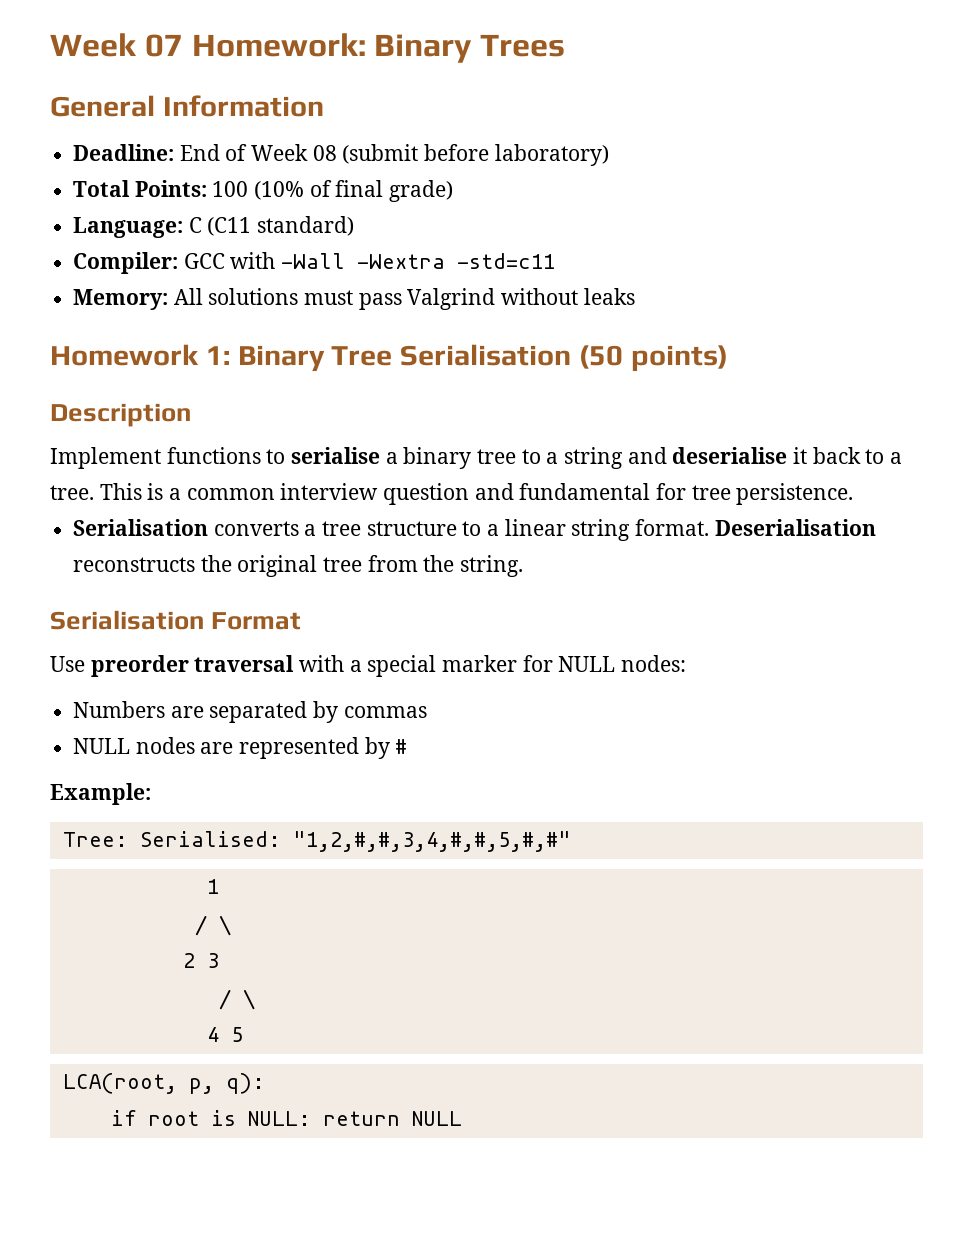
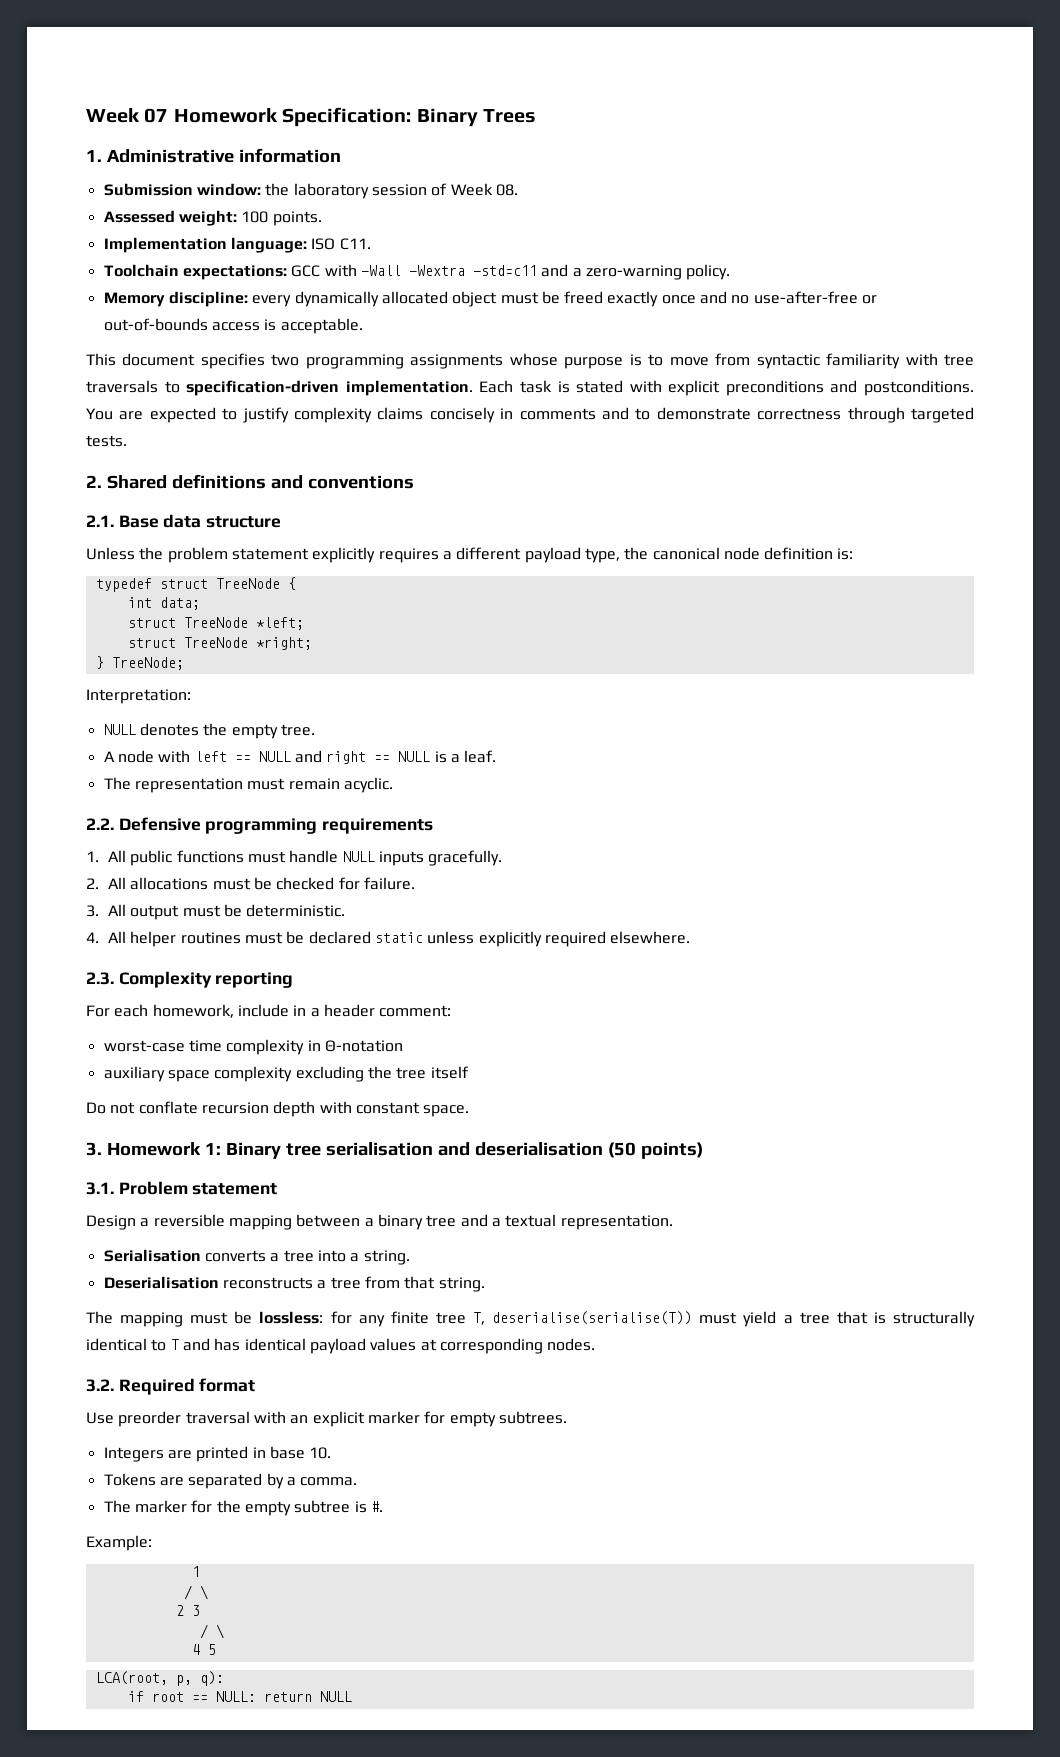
[191,33,366,57] Homework: -> [173,107,412,127] Homework Specification:
[50,95,324,117] [73,144,609,166] [73,180,454,202] [73,216,355,238] [73,252,179,274] General Information // Deadline: End of Week 08 (submit before laboratory) // Total Points: 100 (10% of final grade) // Language: C (C11 standard) // Compiler: -> [86,148,341,163] [103,183,518,199] [103,210,322,226] [103,237,371,253] [103,264,287,280] 1. Administrative information // Submission window: the laboratory session of Week 08. // Assessed weight: 100 points. // Implementation language: ISO C11. // Toolchain expectations:
[73,288,635,310] [50,344,728,372] [50,403,191,427] [50,447,903,469] [50,483,854,505] [73,519,876,541] [73,555,318,577] // Memory: All solutions must pass Valgrind without leaks // Homework 1: Binary Tree Serialisation (50 points) // Description // Implement functions to serialise a binary tree to a string and deserialise it back to a tree. This is a common interview question and fundamental for tree persistence. // Serialisation converts a tree structure to a linear string format. Deserialisation reconstructs the original -> [541,264,731,280] [103,291,878,307] [103,318,363,334] [86,353,975,369] [86,380,975,396] [86,407,974,423] [86,435,127,447] [86,474,414,489] [86,514,282,528] [86,547,854,563] [95,577,296,592] [127,597,200,610] [127,617,304,630] [127,637,312,650] [95,656,184,670] [86,689,191,704] [103,723,315,739] [103,750,497,764] [103,777,393,793] [86,817,434,834] [86,850,503,866] [86,877,415,890] [86,904,346,920] [86,931,691,947] [86,971,294,988] [86,1004,452,1018] [103,1039,403,1055] [103,1066,469,1082] [86,1101,470,1117] [86,1142,703,1159] [86,1181,278,1195] [86,1214,673,1230] [103,1249,410,1265] [103,1276,327,1289] and a zero-warning policy. // Memory discipline: every dynamically allocated object must be freed exactly once and no use-after-free or out-of-bounds access is acceptable. // This document specifies two programming assignments whose purpose is to move from syntactic familiarity with tree traversals to specification-driven implementation. Each task is stated with explicit preconditions and postconditions. You are expected to justify complexity claims concisely in comments and to demonstrate correctness through targeted tests. // 2. Shared definitions and conventions // 2.1. Base data structure // Unless the problem statement explicitly requires a different payload type, the canonical node definition is: // typedef struct TreeNode { // int data; // struct TreeNode *left; // struct TreeNode *right; // } TreeNode; // Interpretation: // NULL denotes the empty tree. // A node with left == NULL and right == NULL is a leaf. // The representation must remain acyclic. // 2.2. Defensive programming requirements // 1. All public functions must handle NULL inputs gracefully. // 2. All allocations must be checked for failure. // 3. All output must be deterministic. // 4. All helper routines must be declared static unless explicitly required elsewhere. // 2.3. Complexity reporting // For each homework, include in a header comment: // worst-case time complexity in Θ-notation // auxiliary space complexity excluding the tree itself // Do not conflate recursion depth with constant space. // 3. Homework 1: Binary tree serialisation and deserialisation (50 points) // 3.1. Problem statement // Design a reversible mapping between a binary tree and a textual representation. // Serialisation converts a tree into a string. // Deserialisation reconstructs a
[423,555,524,577] [50,610,302,630] [50,655,687,677] [73,701,427,723] [73,737,408,759] [50,783,151,805] [62,831,571,852] the string. // Serialisation Format // Use preorder traversal with a special marker for NULL nodes: // Numbers are separated by commas // NULL nodes are represented by # // Example: // Tree: Serialised: "1,2,#,#,3,4,#,#,5,#,#" -> [404,1276,485,1292] [86,1311,976,1327] [86,1338,596,1354] [86,1378,256,1395] [86,1411,567,1427] [103,1446,332,1462] [103,1473,358,1489] [103,1500,383,1516] [86,1535,152,1551] that string. // The mapping must be lossless: for any finite tree T, deserialise(serialise(T)) must yield a tree that is structurally identical to T and has identical payload values at corresponding nodes. // 3.2. Required format // Use preorder traversal with an explicit marker for empty subtrees. // Integers are printed in base 10. // Tokens are separated by a comma. // The marker for the empty subtree is #. // Example:
[210,1110,236,1126] is -> [191,1695,208,1702] ==

